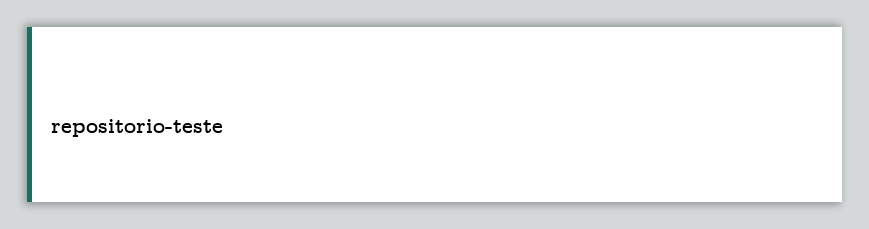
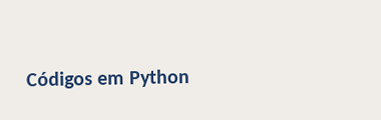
[51,119,223,137] repositorio-teste -> [26,69,190,90] Códigos em Python

